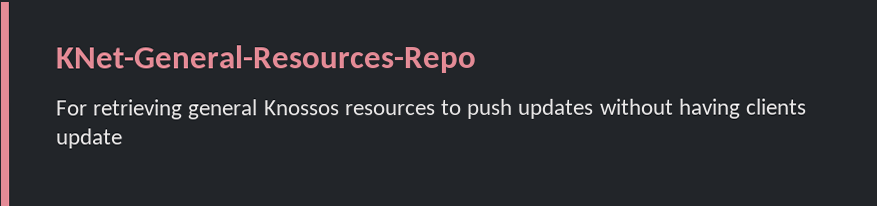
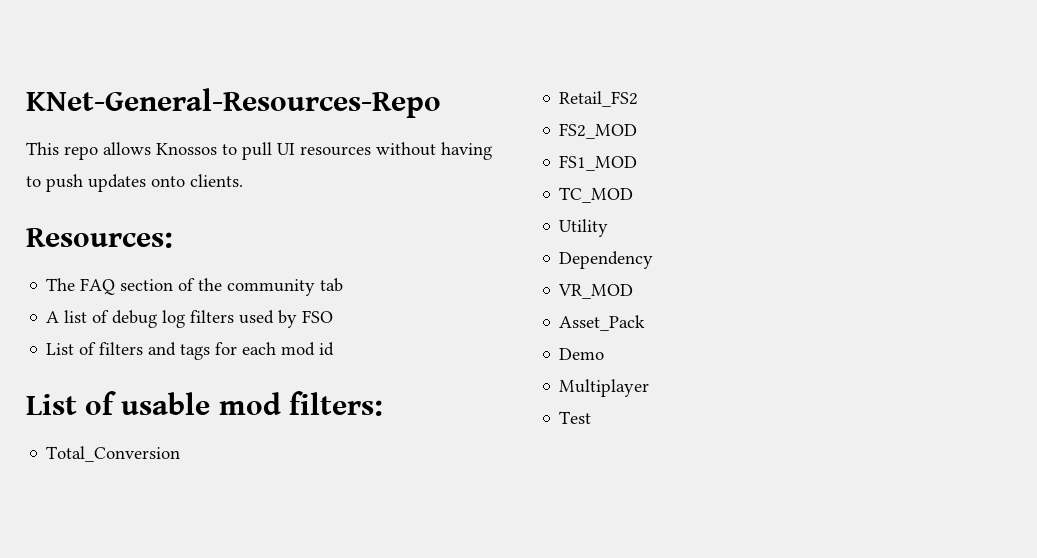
[55,98,808,120] [56,128,123,149] For retrieving general Knossos resources to push updates without having clients update -> [26,142,492,160] [26,174,243,192] [26,228,173,248] [46,278,344,296] [46,310,334,328] [46,342,335,360] [26,391,383,416] [46,446,181,462] [559,91,639,107] [559,123,638,139] [559,155,638,171] [559,187,634,203] [559,219,609,237] [559,251,654,269] [558,284,634,299] [559,315,646,331] [559,348,605,360] [559,379,650,397] [559,411,592,424] This repo allows Knossos to pull UI resources without having to push updates onto clients. // Resources: // The FAQ section of the community tab // A list of debug log filters used by FSO // List of filters and tags for each mod id // List of usable mod filters: // Total_Conversion // Retail_FS2 // FS2_MOD // FS1_MOD // TC_MOD // Utility // Dependency // VR_MOD // Asset_Pack // Demo // Multiplayer // Test

